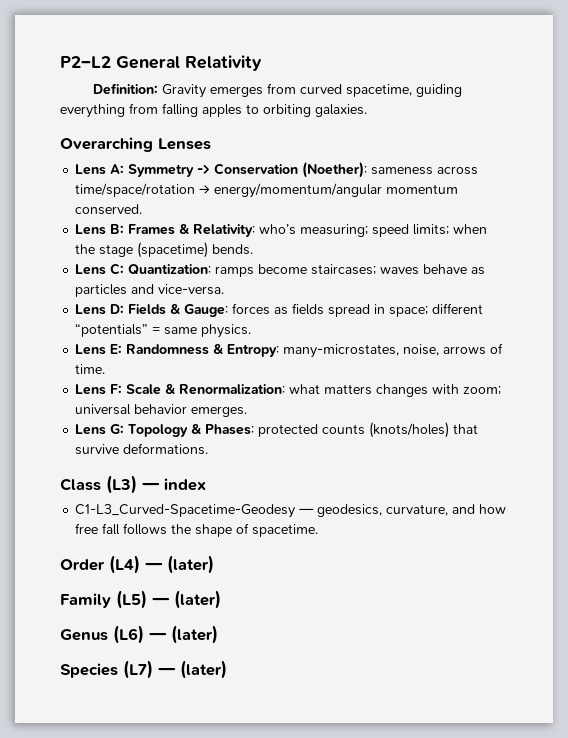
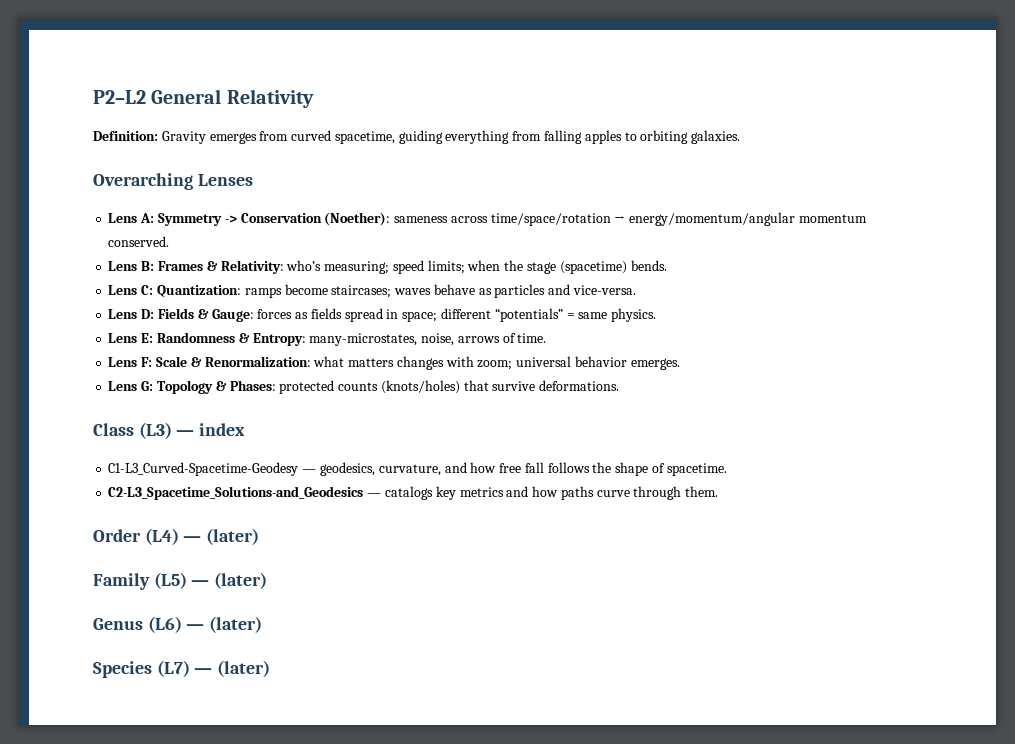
(319, 530) none -> [108,486,719,500] // C2-L3_Spacetime_Solutions-and_Geodesics — catalogs key metrics and how paths curve through them.

